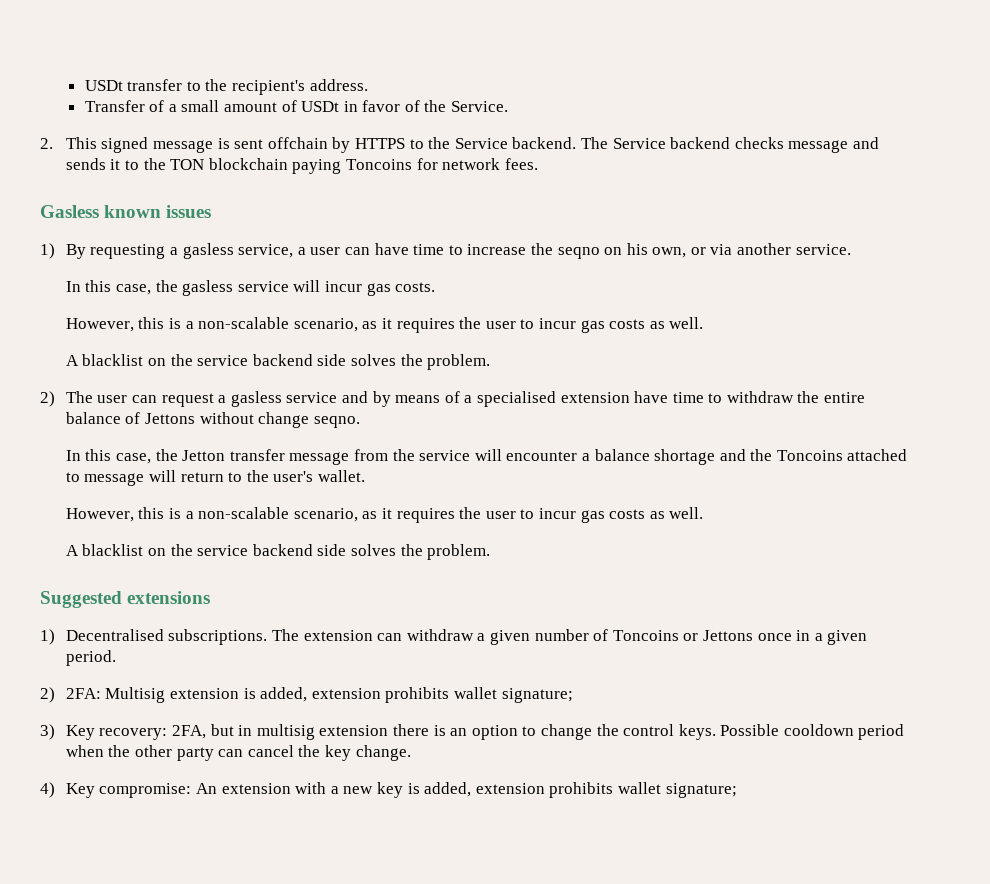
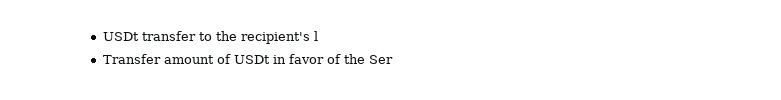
[309,79,368,91] address. -> [313,31,318,41] l
[149,100,220,112] of a small -> (161, 59) none
[451,101,509,112] [40,137,879,153] [65,158,538,174] [40,205,212,218] [40,243,851,259] [65,280,436,296] [65,317,704,333] [65,354,491,370] [40,391,866,407] [65,412,360,428] [65,449,908,465] [65,470,365,486] [65,507,704,523] [65,544,491,560] [40,591,211,608] [40,629,868,645] [65,650,116,666] [40,687,573,703] [40,724,905,740] [65,745,411,761] [40,782,737,798] Service. // 2. This signed message is sent offchain by HTTPS to the Service backend. The Service backend checks message and sends it to the TON blockchain paying Toncoins for network fees. // Gasless known issues // 1) By requesting a gasless service, a user can have time to increase the seqno on his own, or via another service. // In this case, the gasless service will incur gas costs. // However, this is a non-scalable scenario, as it requires the user to incur gas costs as well. // A blacklist on the service backend side solves the problem. // 2) The user can request a gasless service and by means of a specialised extension have time to withdraw the entire balance of Jettons without change seqno. // In this case, the Jetton transfer message from the service will encounter a balance shortage and the Toncoins attached to message will return to the user's wallet. // However, this is a non-scalable scenario, as it requires the user to incur gas costs as well. // A blacklist on the service backend side solves the problem. // Suggested extensions // 1) Decentralised subscriptions. The extension can withdraw a given number of Toncoins or Jettons once in a given period. // 2) 2FA: Multisig extension is added, extension prohibits wallet signature; // 3) Key recovery: 2FA, but in multisig extension there is an option to change the control keys. Possible cooldown period when the other party can cancel the key change. // 4) Key compromise: An extension with a new key is added, extension prohibits wallet signature; -> [368,55,393,64] Ser

